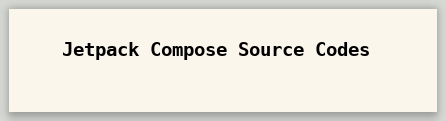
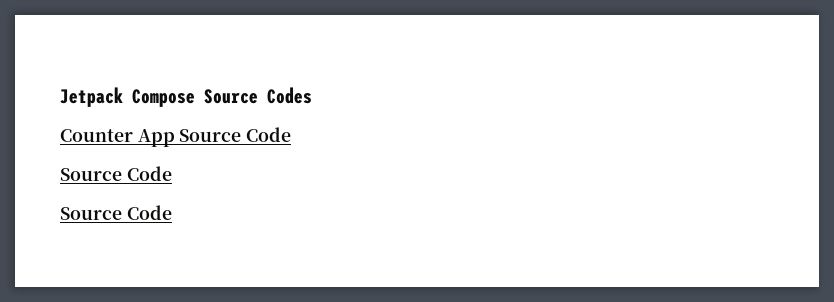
(370, 49) none -> [60,127,292,147] [60,166,172,181] [60,205,172,220] // Counter App Source Code // Source Code // Source Code

